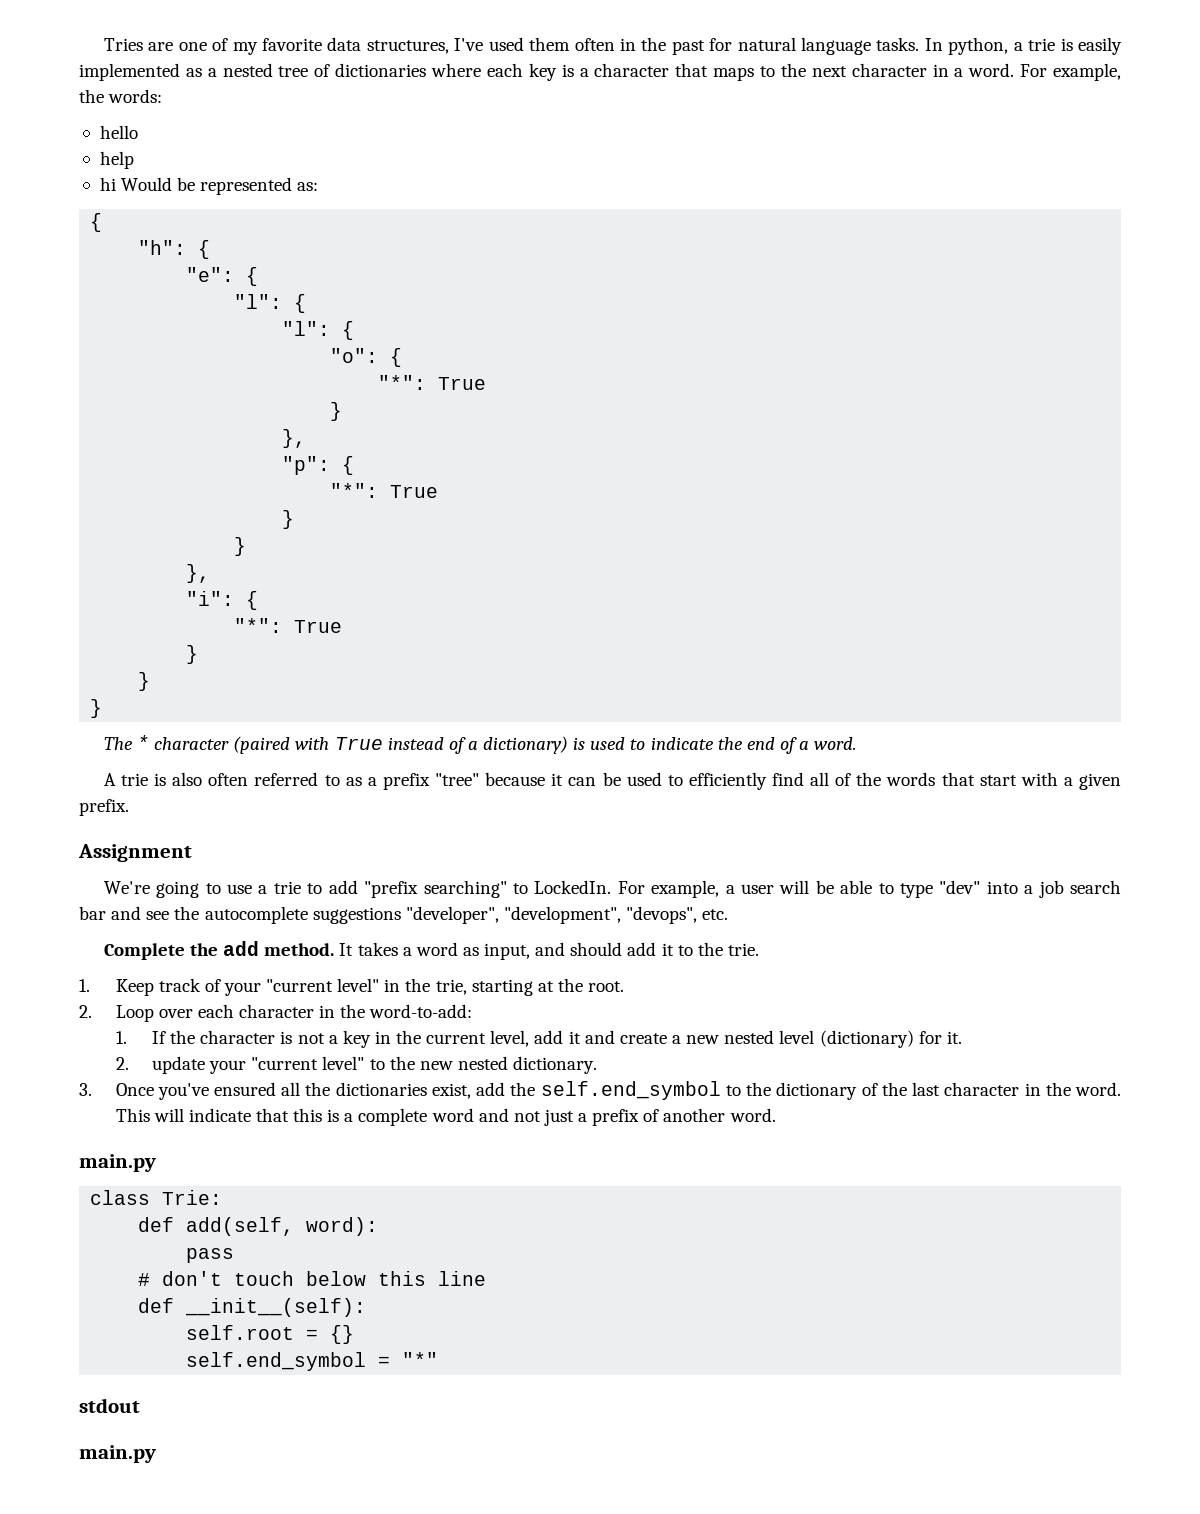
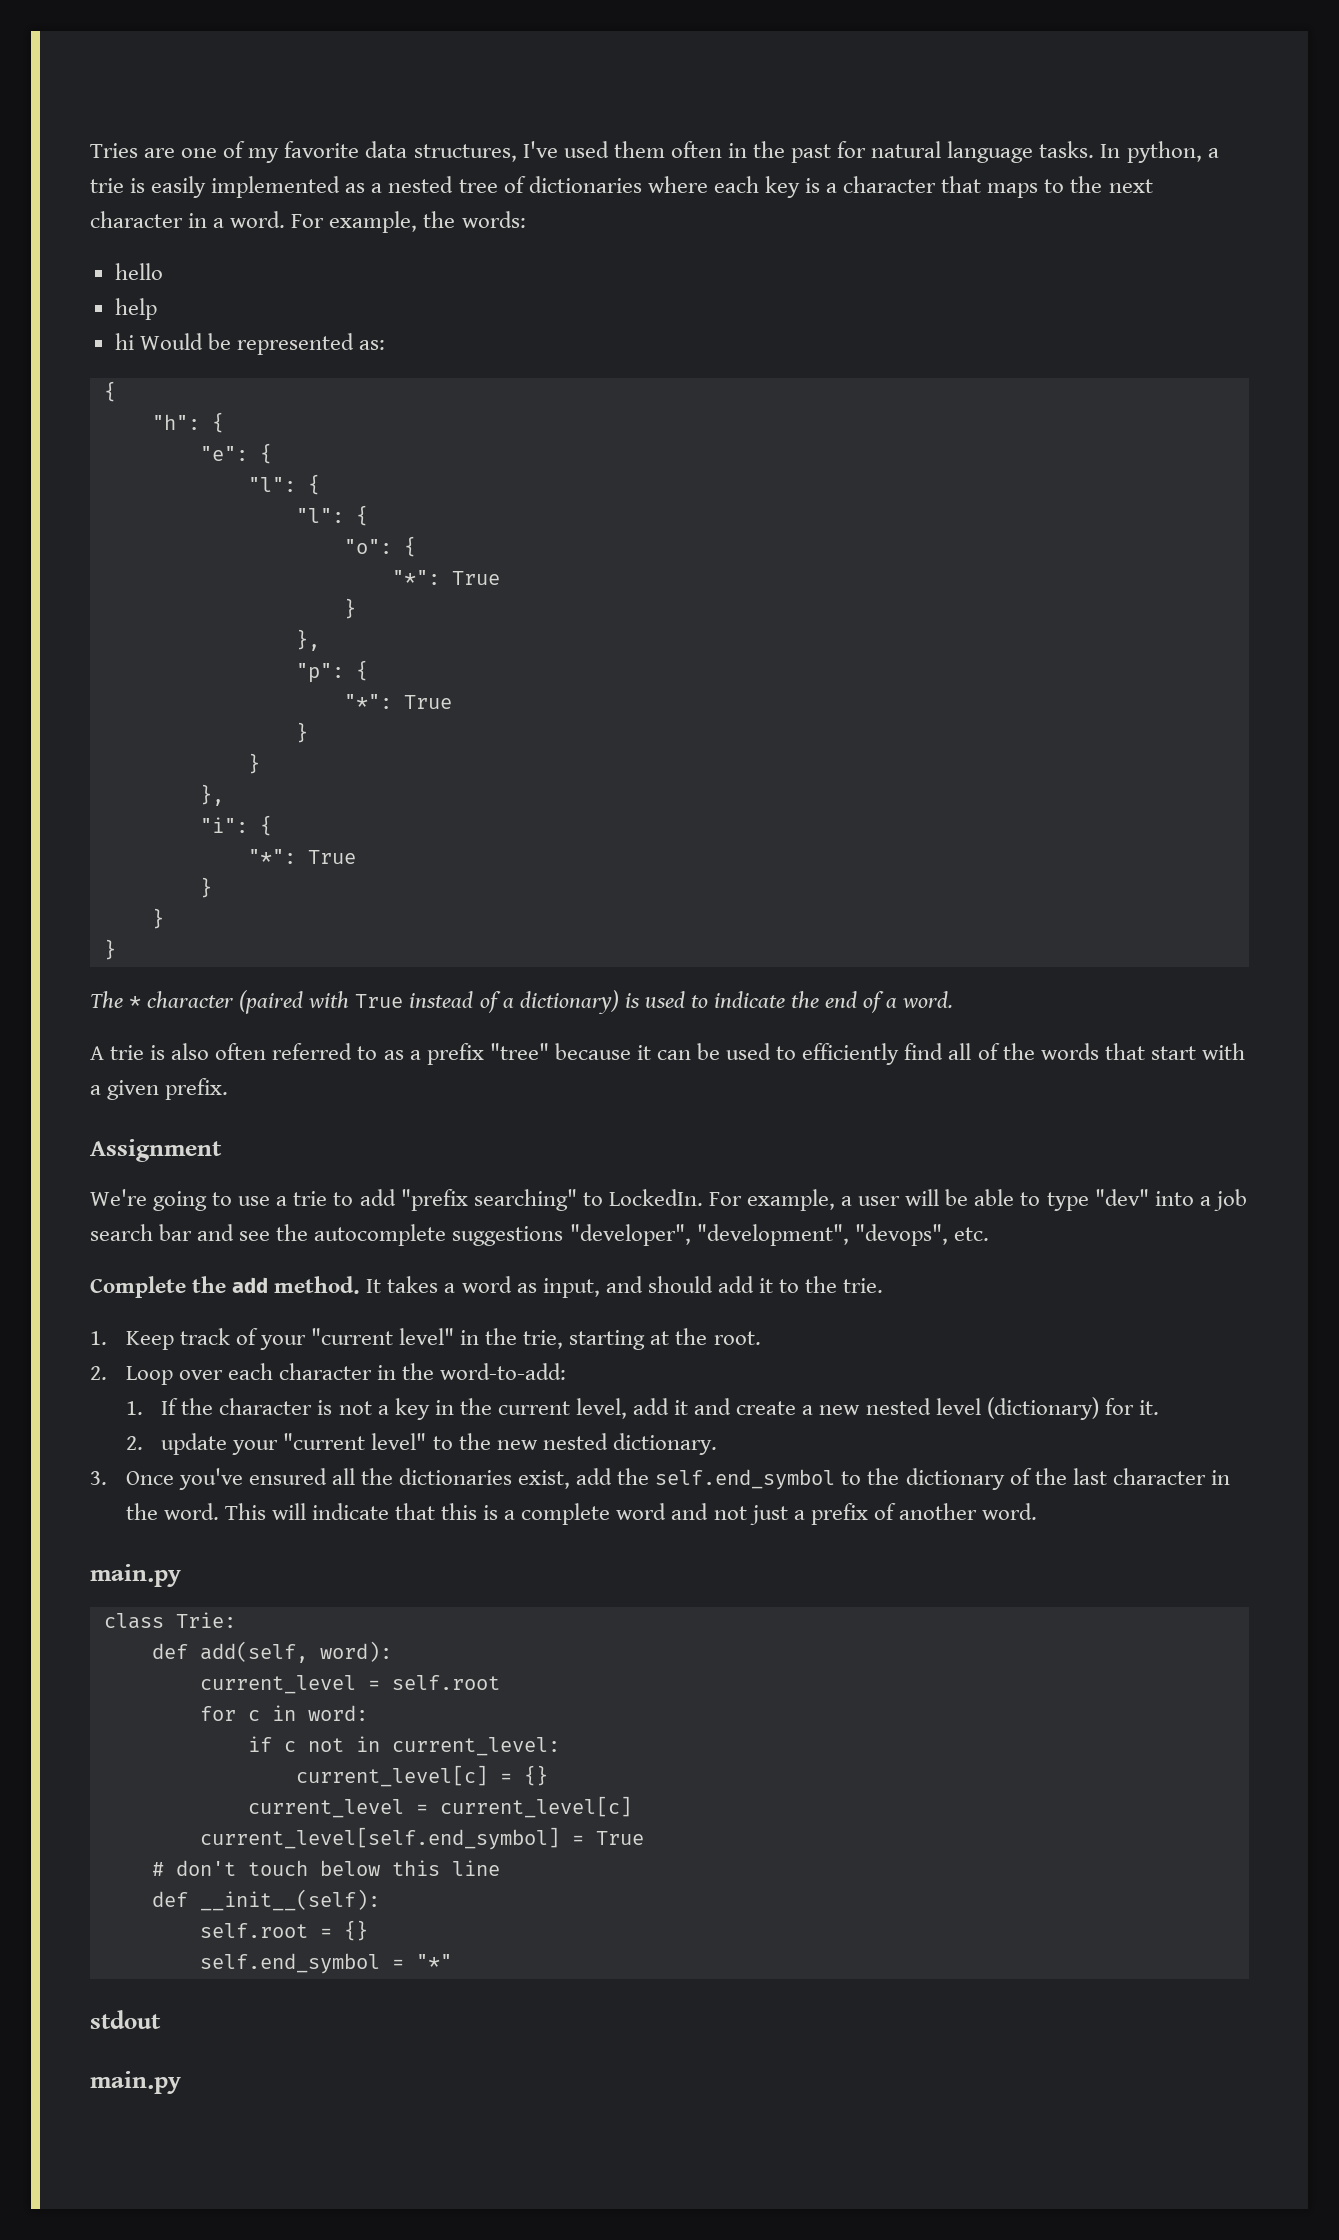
[186,1248,235,1263] pass -> [199,1675,500,1694] [199,1705,368,1721] [247,1736,560,1756] [295,1765,548,1787] [247,1796,632,1818] [199,1827,644,1850] current_level = self.root // for c in word: // if c not in current_level: // current_level[c] = {} // current_level = current_level[c] // current_level[self.end_symbol] = True

